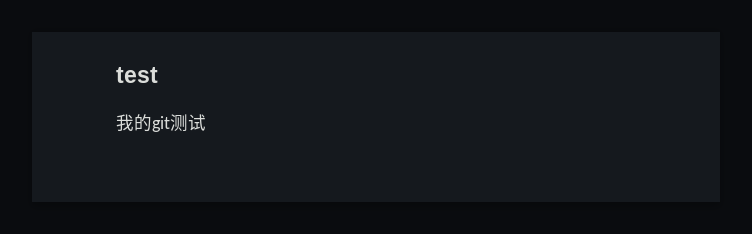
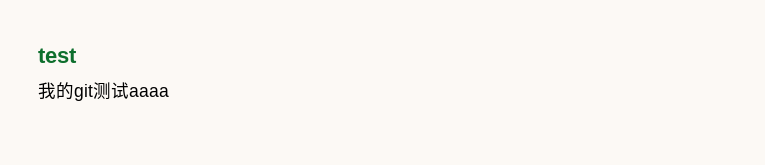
(206, 122) none -> [129,87,169,97] aaaa

